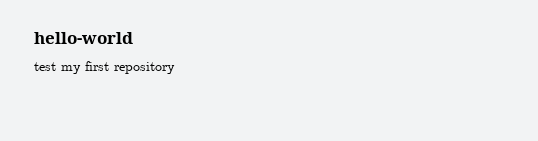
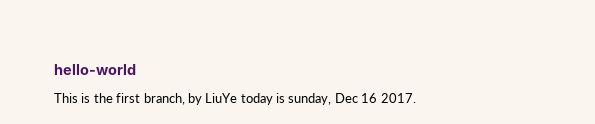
[34,61,175,74] test my first repository -> [54,93,416,105] This is the first branch, by LiuYe today is sunday, Dec 16 2017.

